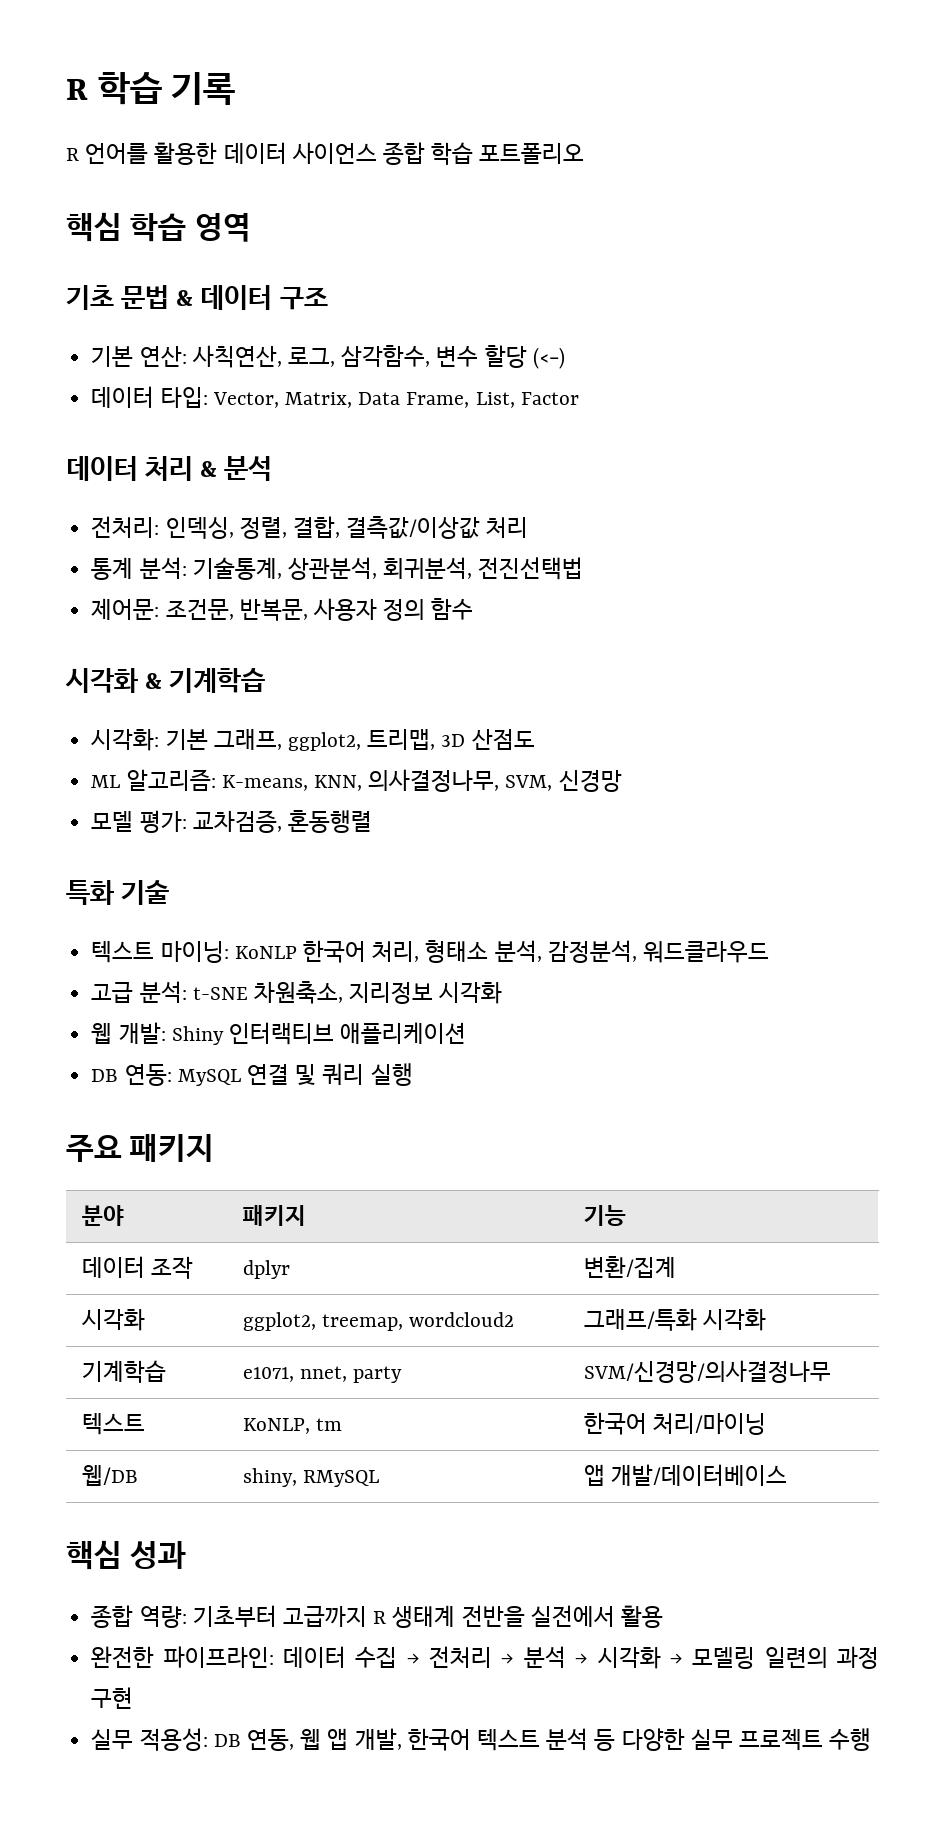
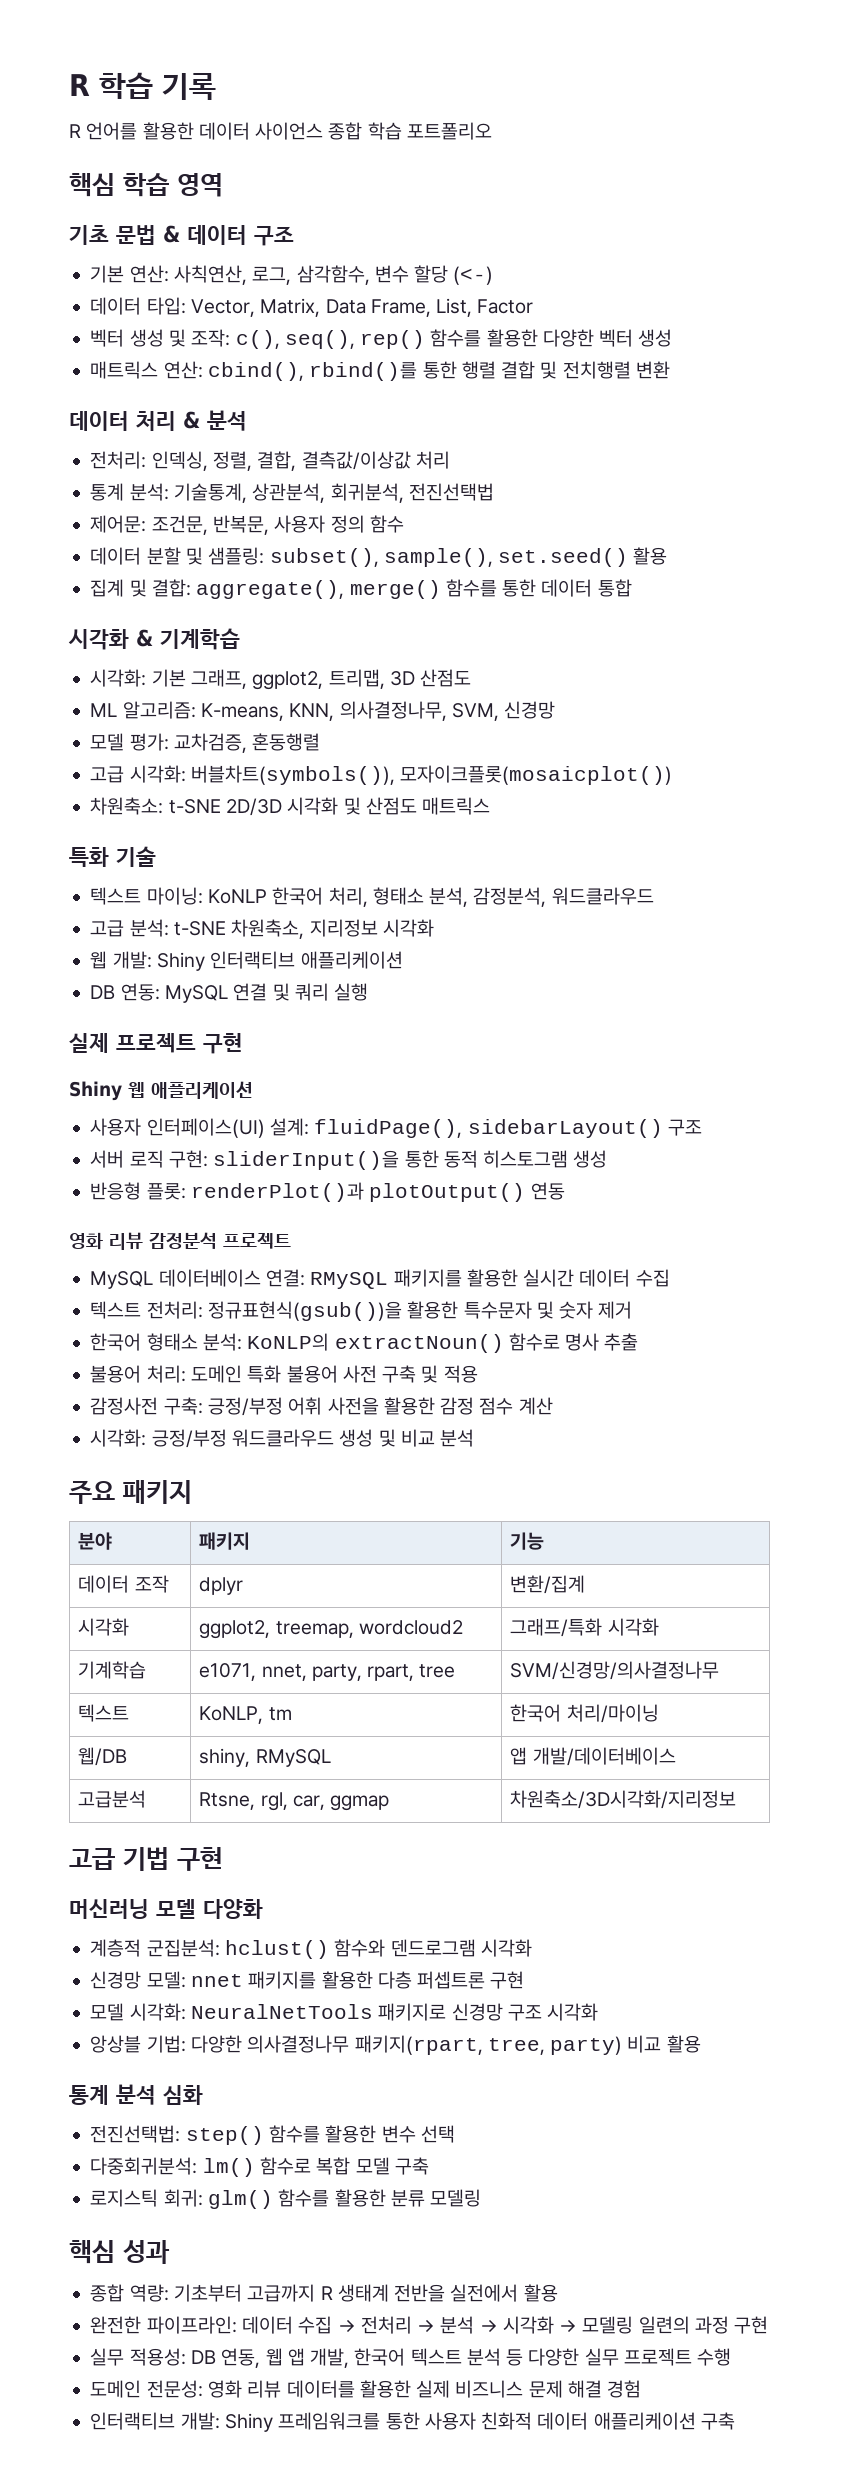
(579, 398) none -> [90,329,673,349] [90,361,670,381] // 벡터 생성 및 조작: c(), seq(), rep() 함수를 활용한 다양한 벡터 생성 // 매트릭스 연산: cbind(), rbind()를 통한 행렬 결합 및 전치행렬 변환
(474, 609) none -> [90,547,668,567] [90,579,632,599] // 데이터 분할 및 샘플링: subset(), sample(), set.seed() 활용 // 집계 및 결합: aggregate(), merge() 함수를 통한 데이터 통합
(372, 821) none -> [90,765,673,785] [90,797,491,816] // 고급 시각화: 버블차트(symbols()), 모자이크플롯(mosaicplot()) // 차원축소: t-SNE 2D/3D 시각화 및 산점도 매트릭스
(413, 1074) none -> [69,1033,243,1054] [69,1081,253,1101] [90,1118,702,1138] [90,1150,608,1170] [90,1182,565,1202] [69,1232,291,1250] [90,1269,670,1289] [90,1301,633,1321] [90,1333,639,1353] [90,1365,478,1383] [90,1397,553,1416] [90,1429,475,1448] // 실제 프로젝트 구현 // Shiny 웹 애플리케이션 // 사용자 인터페이스(UI) 설계: fluidPage(), sidebarLayout() 구조 // 서버 로직 구현: sliderInput()을 통한 동적 히스토그램 생성 // 반응형 플롯: renderPlot()과 plotOutput() 연동 // 영화 리뷰 감정분석 프로젝트 // MySQL 데이터베이스 연결: RMySQL 패키지를 활용한 실시간 데이터 수집 // 텍스트 전처리: 정규표현식(gsub())을 활용한 특수문자 및 숫자 제거 // 한국어 형태소 분석: KoNLP의 extractNoun() 함수로 명사 추출 // 불용어 처리: 도메인 특화 불용어 사전 구축 및 적용 // 감정사전 구축: 긍정/부정 어휘 사전을 활용한 감정 점수 계산 // 시각화: 긍정/부정 워드클라우드 생성 및 비교 분석
[352,1366,402,1383] party -> [311,1664,456,1681] party, rpart, tree
(787, 1475) none -> [78,1790,147,1808] [199,1792,390,1811] [510,1790,737,1809] [69,1847,223,1871] [69,1899,263,1919] [90,1939,532,1959] [90,1971,525,1989] [90,2003,599,2021] [90,2035,701,2055] [69,2084,203,2105] [90,2125,455,2145] [90,2157,429,2177] [90,2189,482,2209] // 고급분석 | Rtsne, rgl, car, ggmap | 차원축소/3D시각화/지리정보 // 고급 기법 구현 // 머신러닝 모델 다양화 // 계층적 군집분석: hclust() 함수와 덴드로그램 시각화 // 신경망 모델: nnet 패키지를 활용한 다층 퍼셉트론 구현 // 모델 시각화: NeuralNetTools 패키지로 신경망 구조 시각화 // 앙상블 기법: 다양한 의사결정나무 패키지(rpart, tree, party) 비교 활용 // 통계 분석 심화 // 전진선택법: step() 함수를 활용한 변수 선택 // 다중회귀분석: lm() 함수로 복합 모델 구축 // 로지스틱 회귀: glm() 함수를 활용한 분류 모델링
(872, 1739) none -> [90,2380,642,2398] [90,2412,735,2432] // 도메인 전문성: 영화 리뷰 데이터를 활용한 실제 비즈니스 문제 해결 경험 // 인터랙티브 개발: Shiny 프레임워크를 통한 사용자 친화적 데이터 애플리케이션 구축

